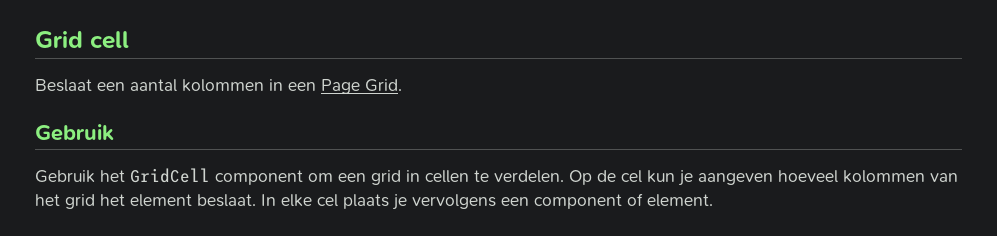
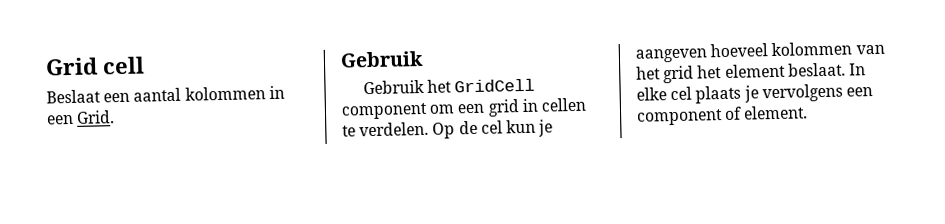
[321,79,360,94] Page -> (74, 119) none

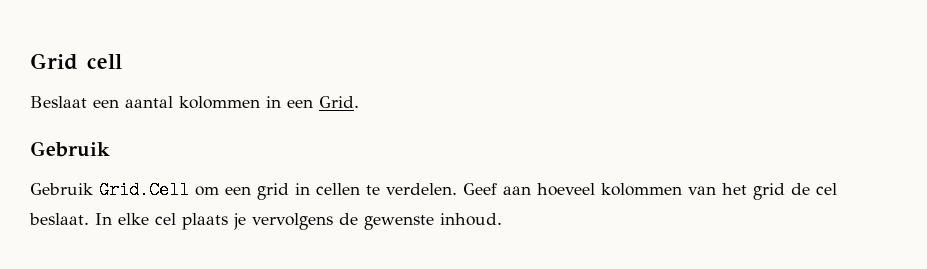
[426,78,535,93] [341,102,428,120] het GridCell component -> [99,181,189,199] Grid.Cell
[432,119,554,139] [635,48,708,63] Op de cel kun je aangeven -> [463,183,531,195] Geef aan
[697,63,786,79] het element -> [791,183,837,195] de cel
[845,87,873,97] [637,105,809,126] een component of element. -> [339,213,502,230] de gewenste inhoud.

